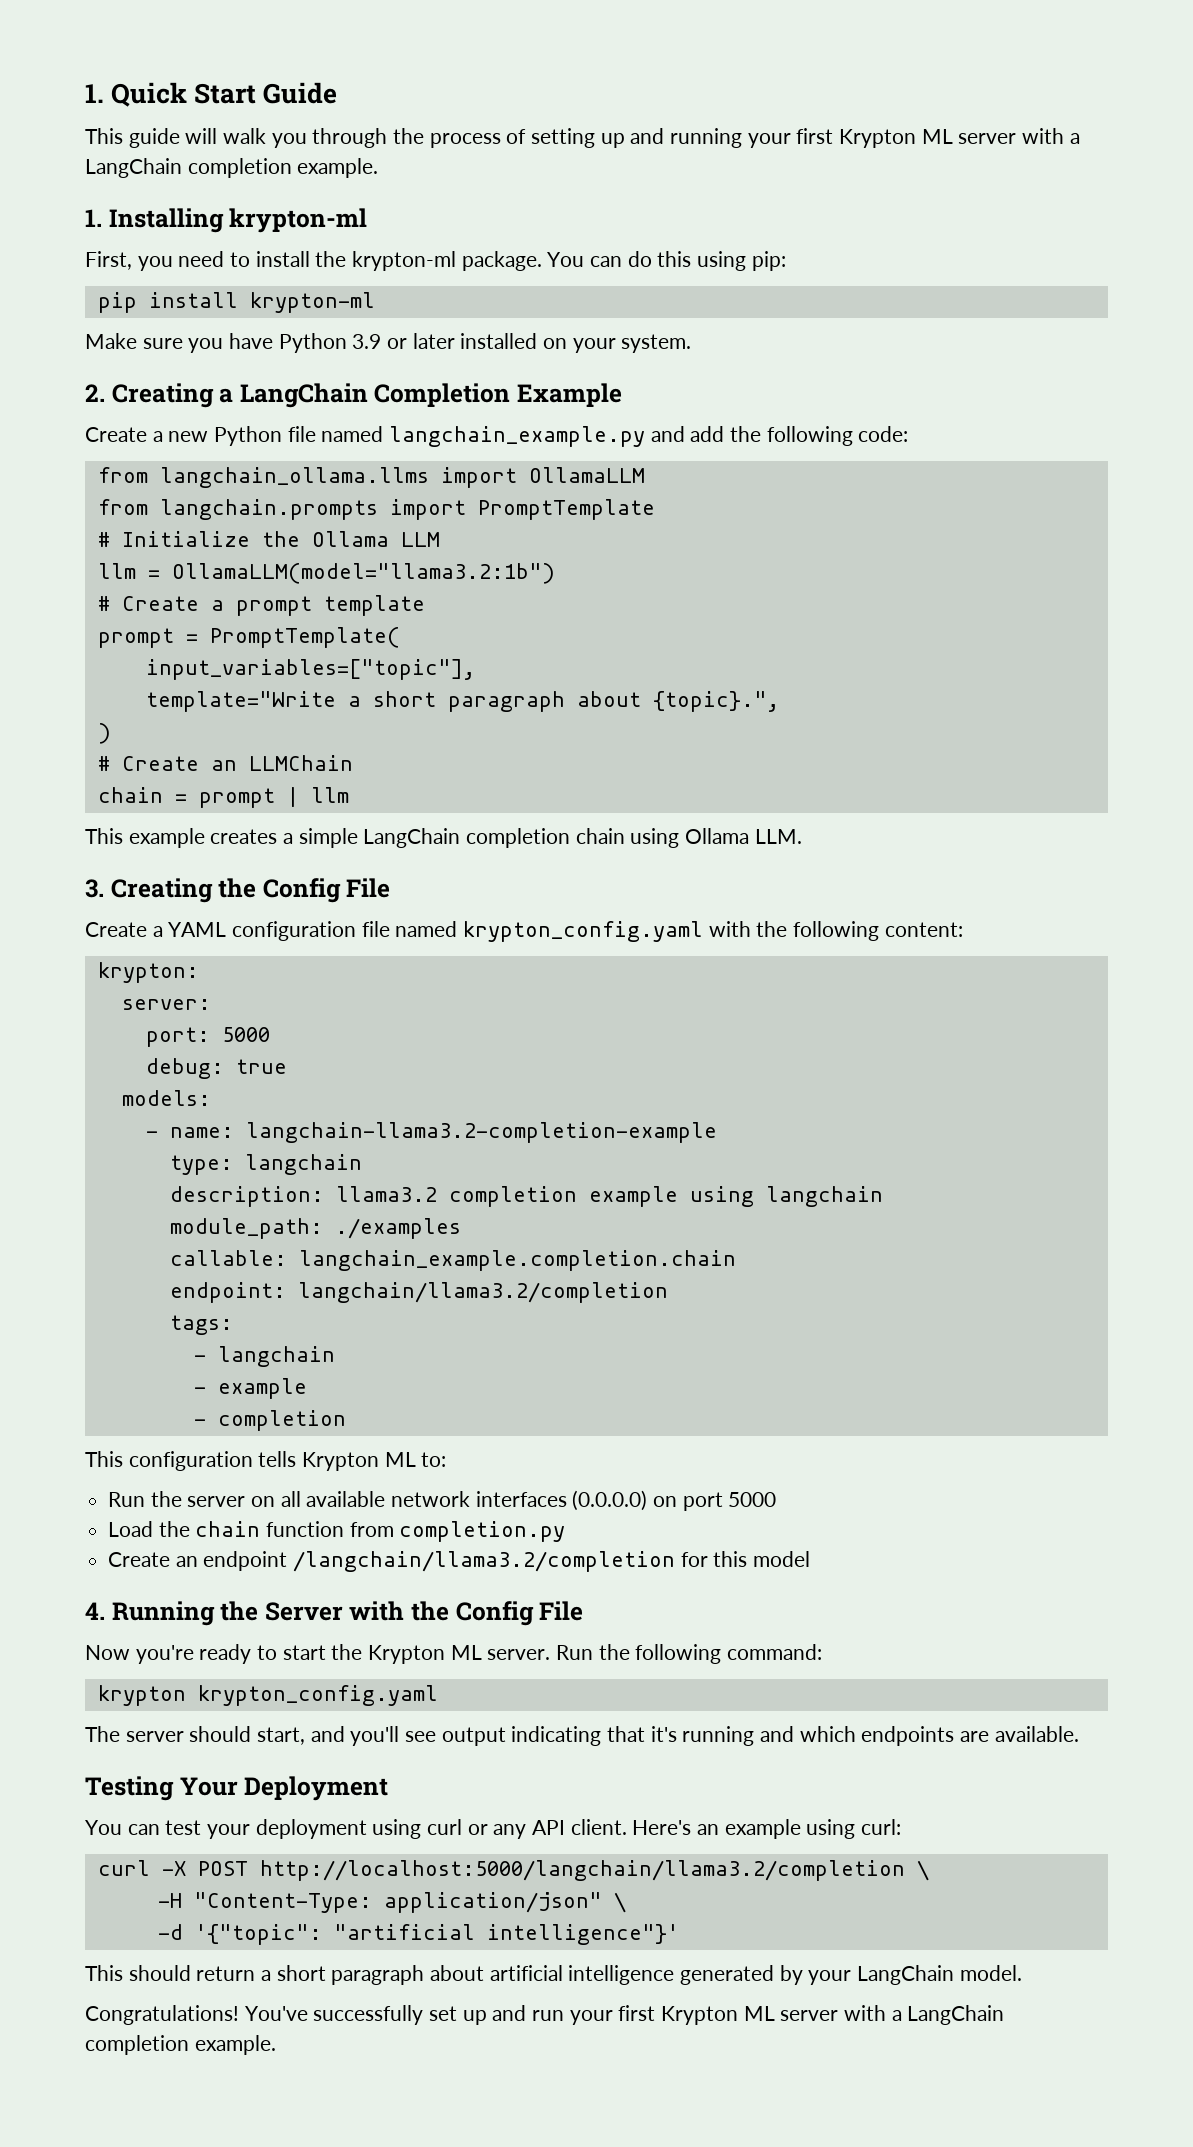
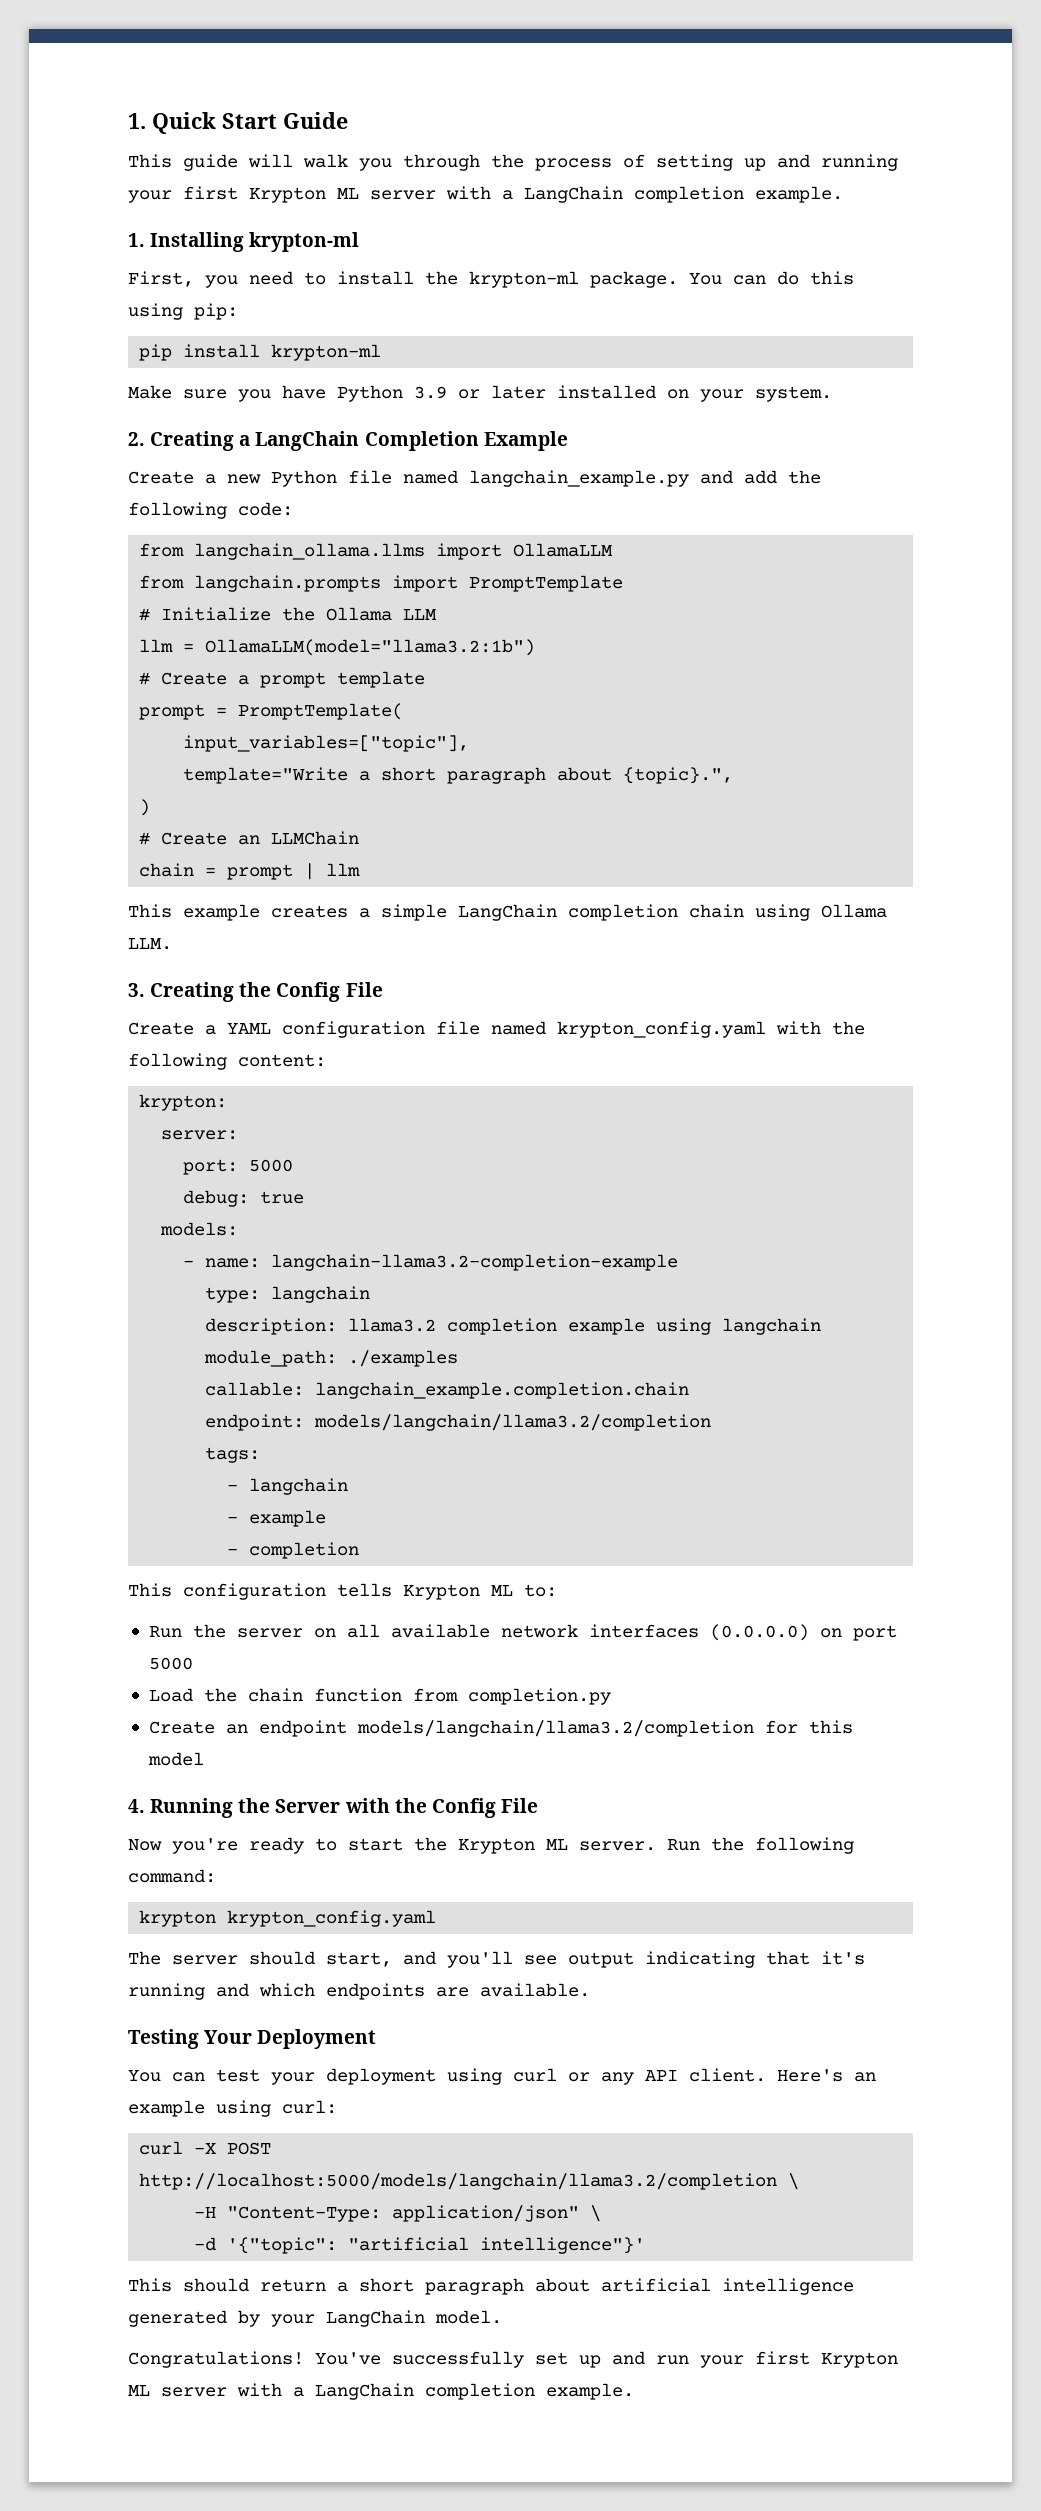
[297,1282,668,1303] langchain/llama3.2/completion -> [314,1414,712,1431] models/langchain/llama3.2/completion
[293,1551,676,1572] /langchain/llama3.2/completion -> [356,1720,754,1737] models/langchain/llama3.2/completion
[259,1860,905,1881] http://localhost:5000/langchain/llama3.2/completion -> [139,2173,778,2190] http://localhost:5000/models/langchain/llama3.2/completion

